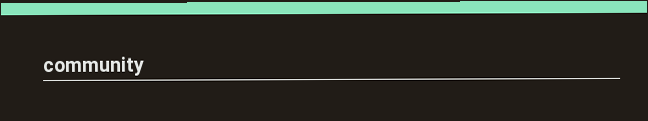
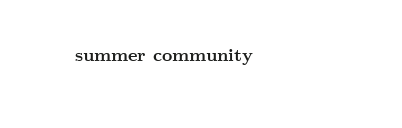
(42, 66) none -> [75,53,146,61] summer

